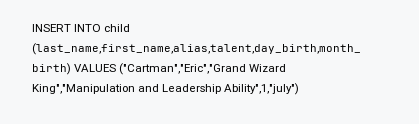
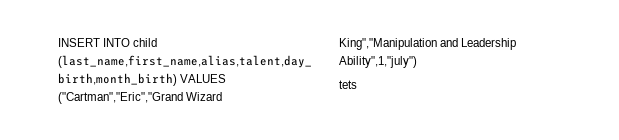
(300, 89) none -> [339,80,357,89] // tets

